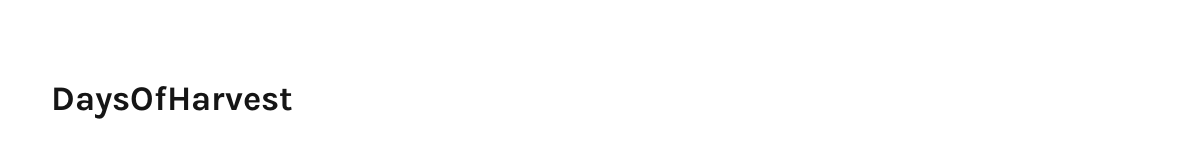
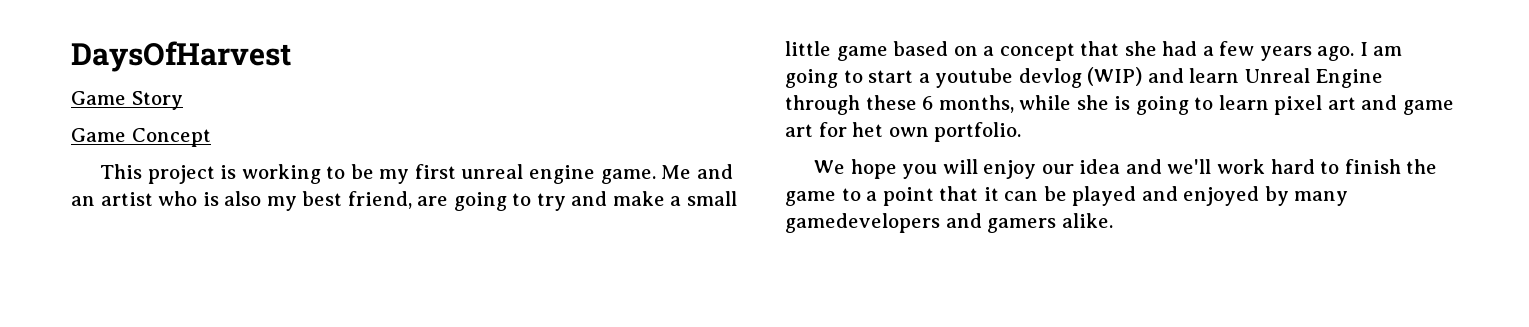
(293, 102) none -> [71,91,183,110] [71,128,211,147] [100,164,733,184] [71,191,738,211] [785,41,1403,61] [785,67,1384,88] [785,95,1454,115] [785,122,1022,142] [814,159,1438,179] [785,186,1349,206] [785,213,1113,233] // Game Story // Game Concept // This project is working to be my first unreal engine game. Me and an artist who is also my best friend, are going to try and make a small little game based on a concept that she had a few years ago. I am going to start a youtube devlog (WIP) and learn Unreal Engine through these 6 months, while she is going to learn pixel art and game art for het own portfolio. // We hope you will enjoy our idea and we'll work hard to finish the game to a point that it can be played and enjoyed by many gamedevelopers and gamers alike.

